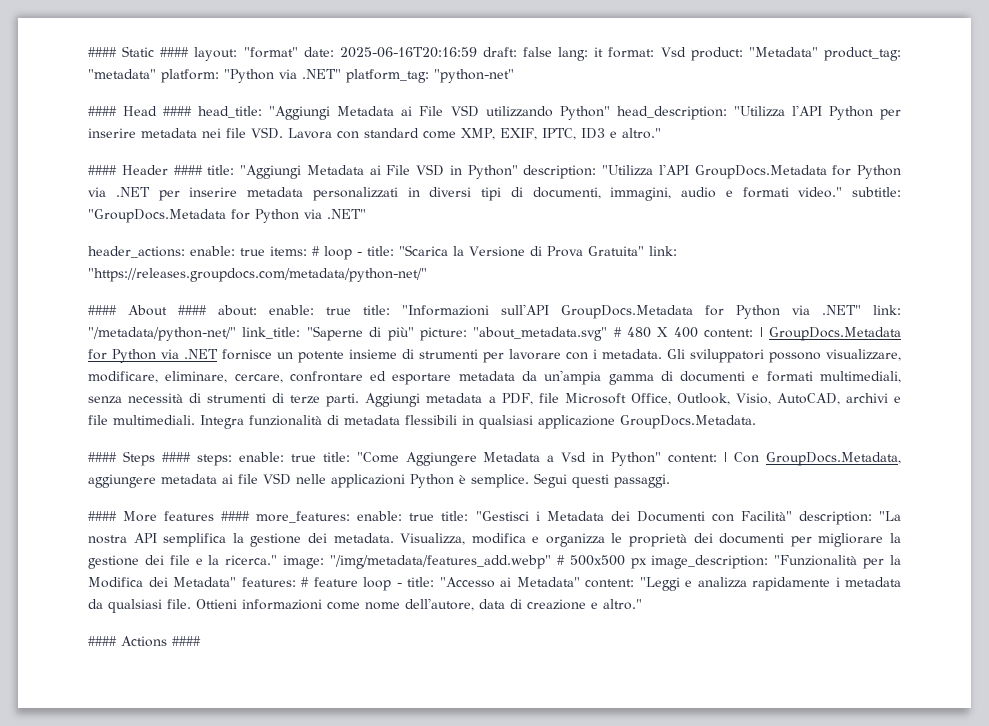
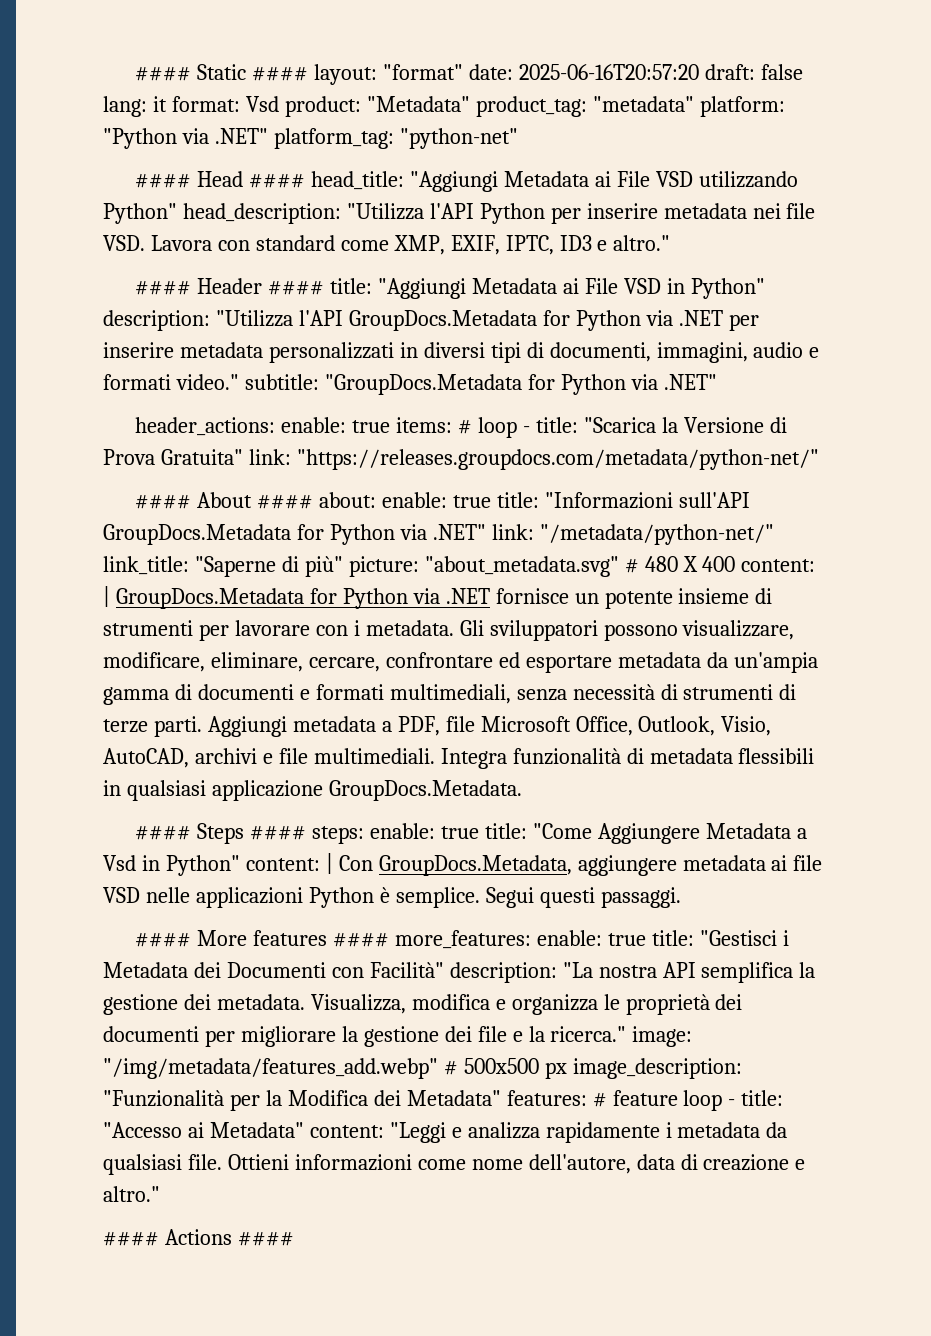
[339,47,477,58] 2025-06-16T20:16:59 -> [519,64,700,80] 2025-06-16T20:57:20

